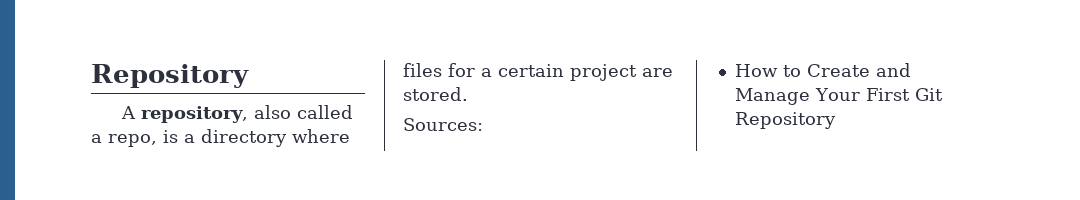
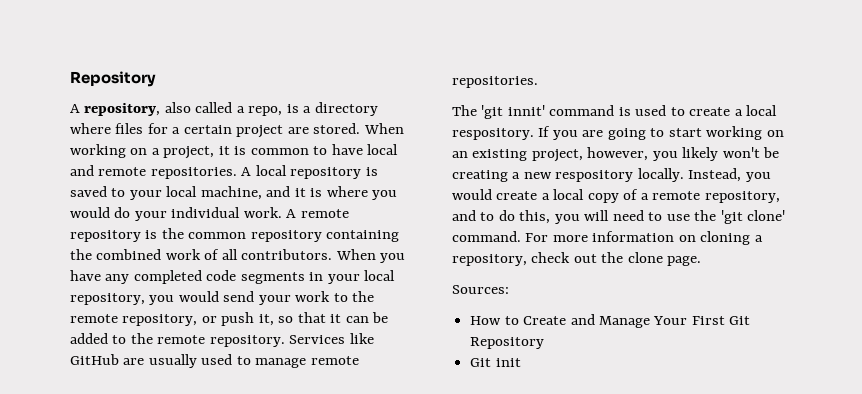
(468, 94) none -> [363,123,404,134] [70,144,399,159] [70,165,378,179] [70,186,398,200] [70,207,349,221] [70,228,400,242] [70,249,406,263] [70,270,396,284] [70,291,375,305] [70,312,389,326] [70,333,374,347] [70,354,359,368] [452,76,538,88] [452,105,778,119] [452,126,784,140] [452,147,780,162] [452,168,771,182] [452,189,780,203] [452,210,786,224] [452,231,763,245] [452,252,702,266] When working on a project, it is common to have local and remote repositories. A local repository is saved to your local machine, and it is where you would do your individual work. A remote repository is the common repository containing the combined work of all contributors. When you have any completed code segments in your local repository, you would send your work to the remote repository, or push it, so that it can be added to the remote repository. Services like GitHub are usually used to manage remote repositories. // The 'git innit' command is used to create a local respository. If you are going to start working on an existing project, however, you likely won't be creating a new respository locally. Instead, you would create a local copy of a remote repository, and to do this, you will need to use the 'git clone' command. For more information on cloning a repository, check out the clone page.
(836, 120) none -> [470,358,521,367] // Git init

